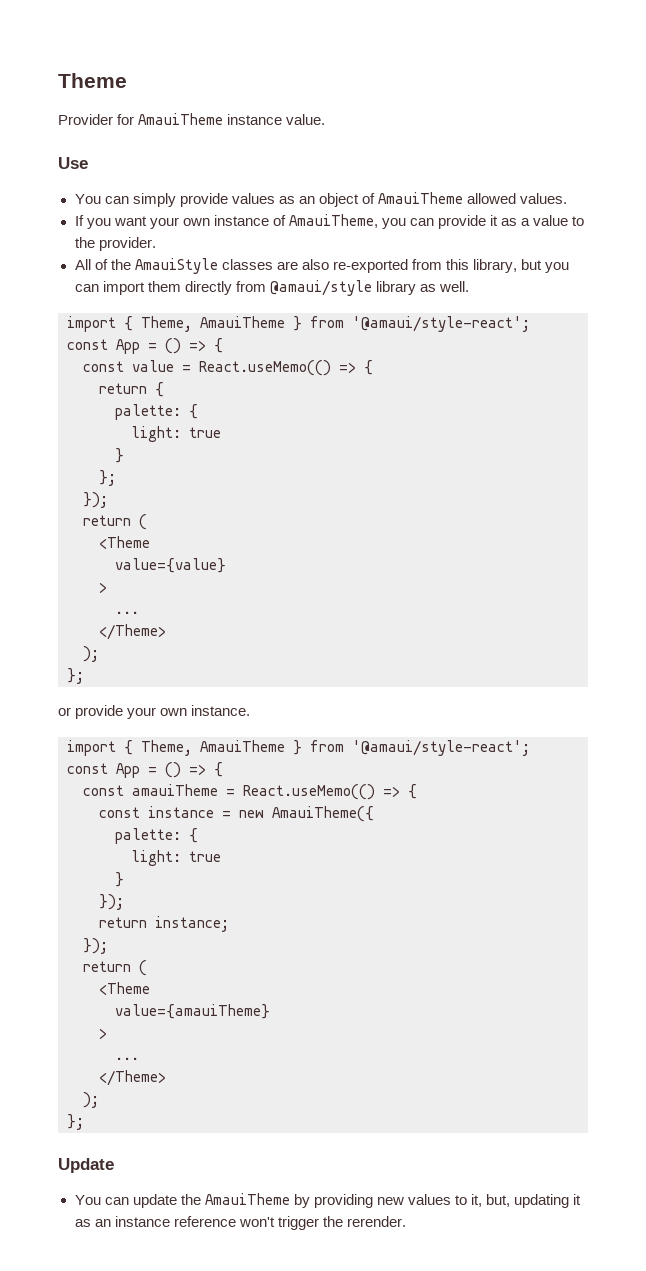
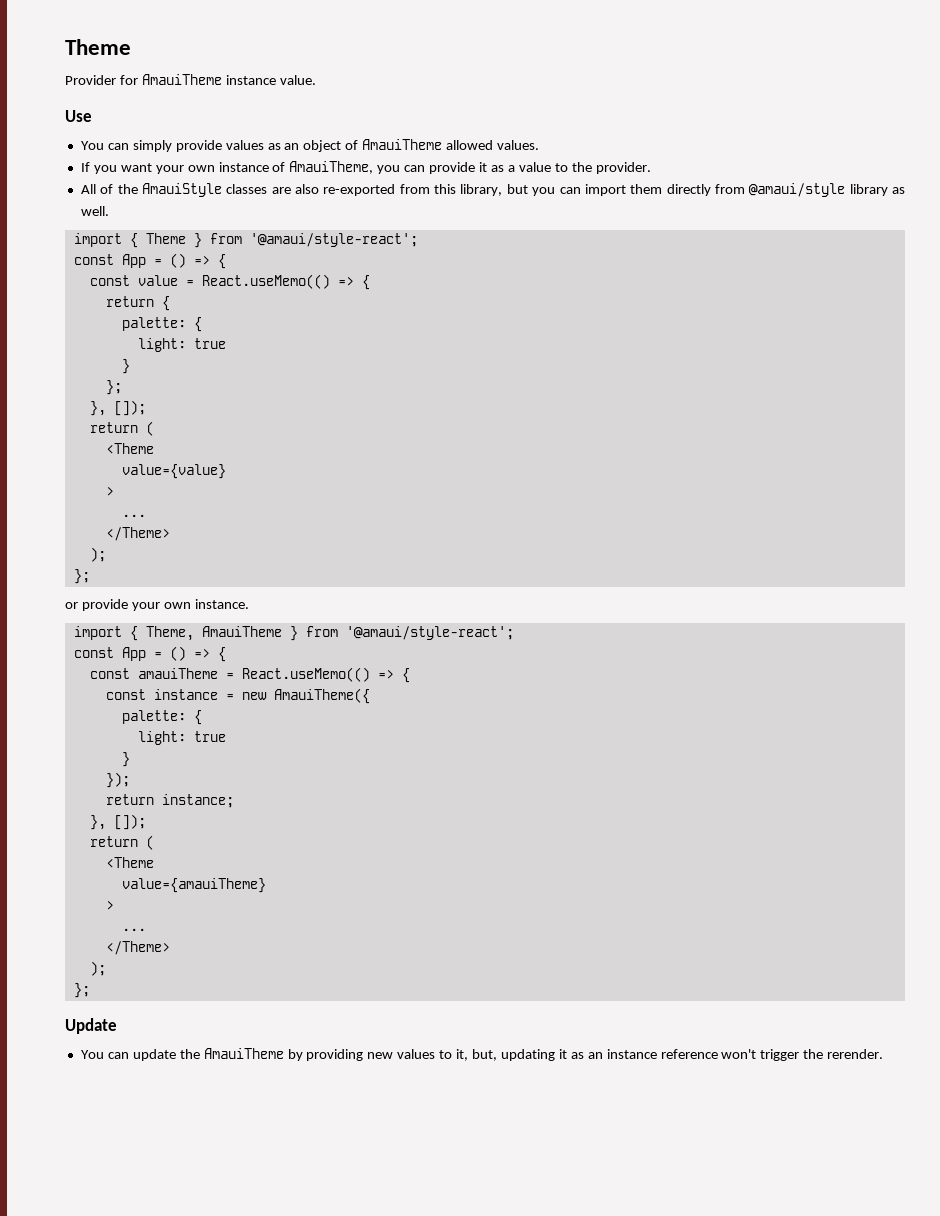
[141,316,285,332] Theme, AmauiTheme -> [145,233,186,244] Theme
[83,492,108,508] }); -> [89,400,146,416] }, []);
[83,938,108,954] }); -> [89,814,146,830] }, []);

